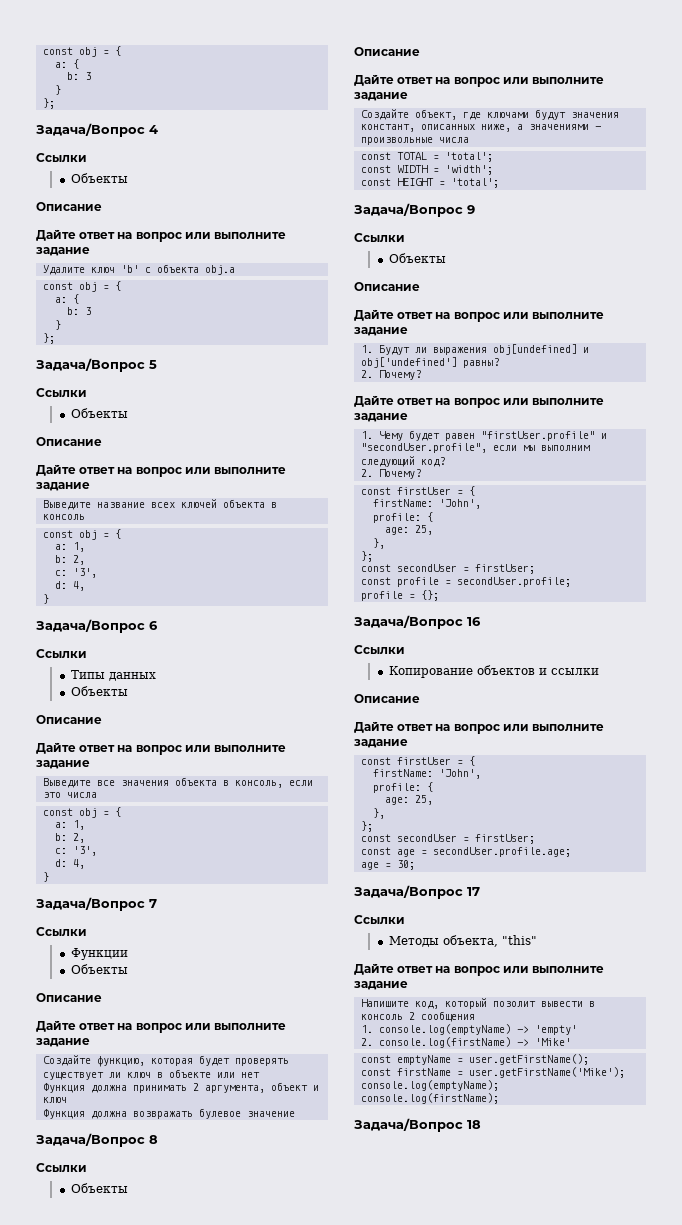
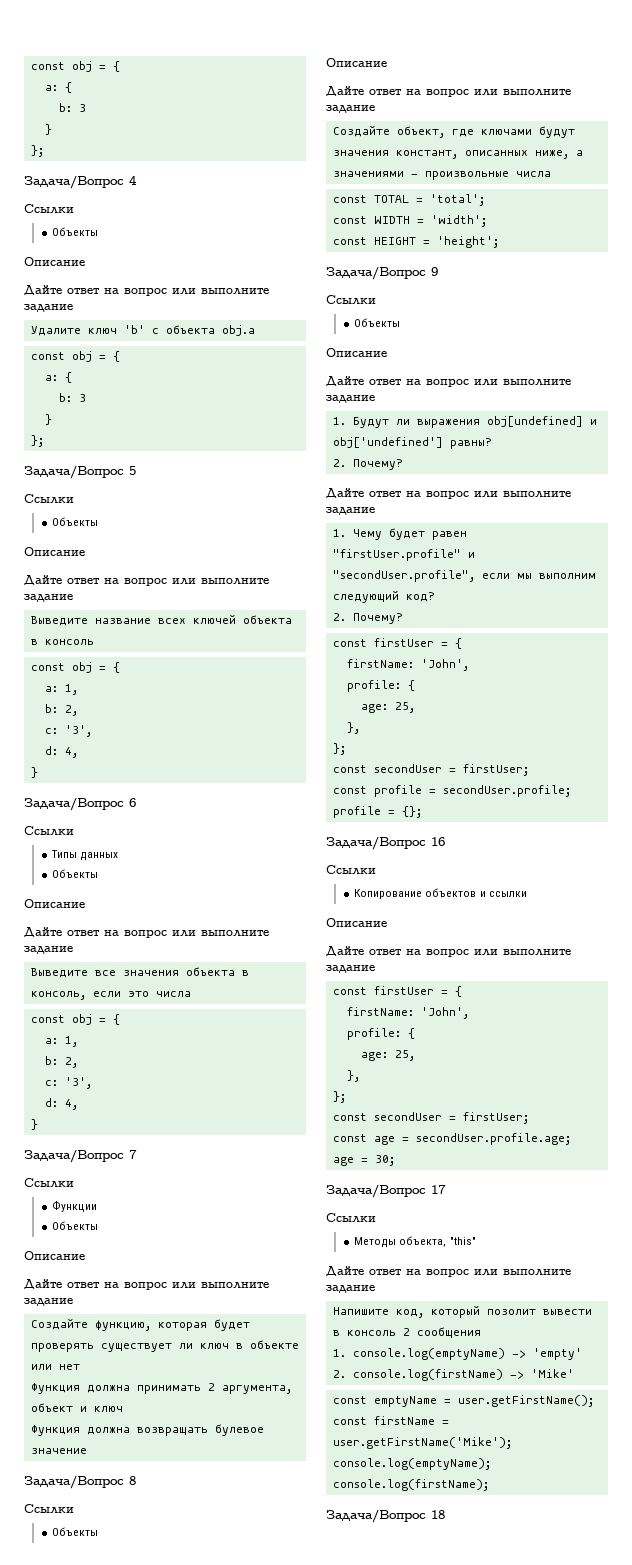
[132,1111,193,1119] возвражать -> [136,1427,208,1436] возвращать
[450,178,499,188] 'total'; -> [436,236,499,248] 'height';

